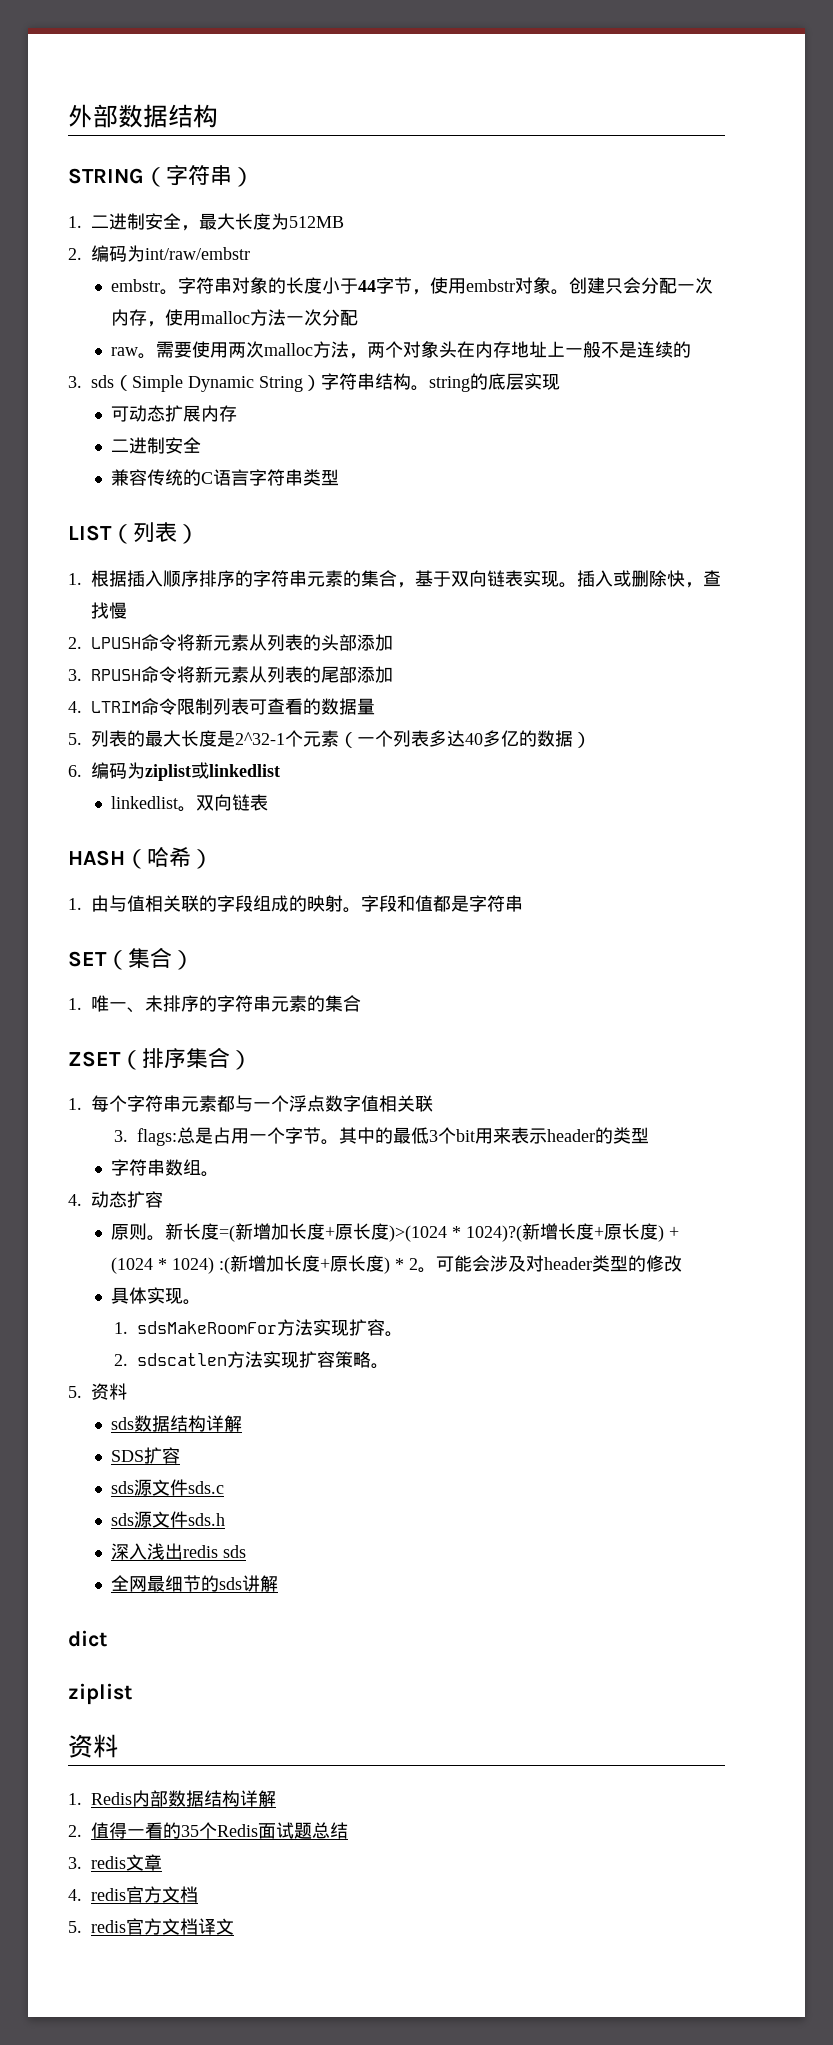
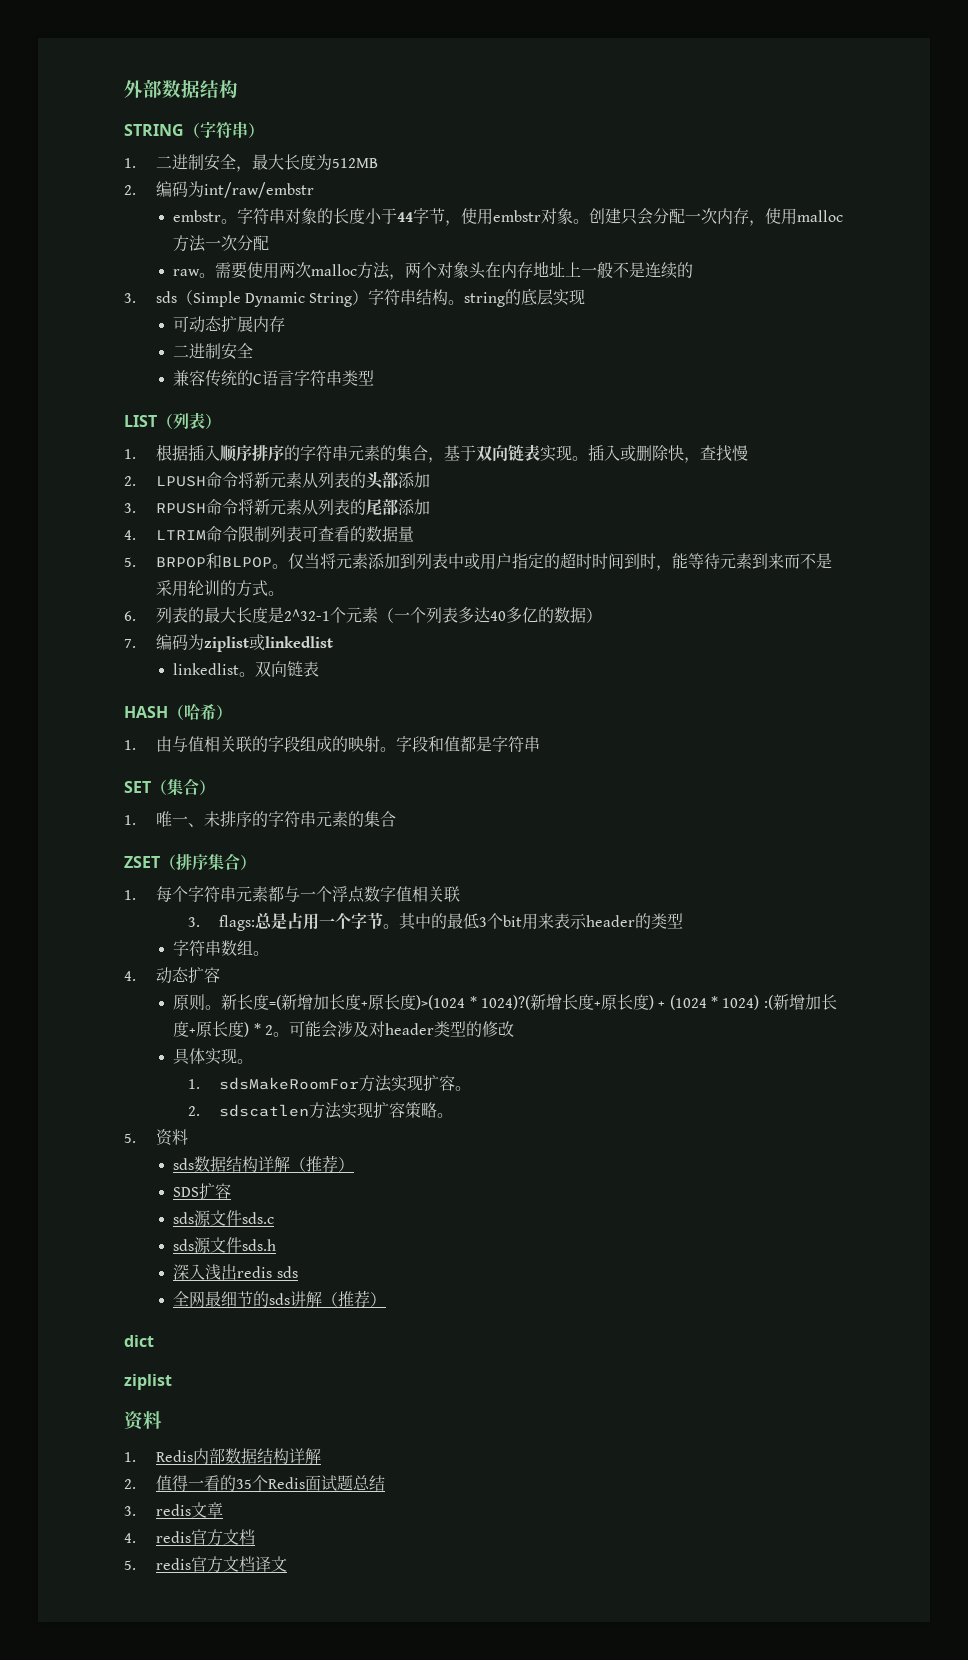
(82, 739) none -> [155,552,832,571] [155,580,284,597] [124,611,136,621] BRPOP和BLPOP。仅当将元素添加到列表中或用户指定的超时时间到时，能等待元素到来而不是采用轮训的方式。 // 6.
[68,765,82,777] 6. -> [124,639,136,648] 7.
(242, 1423) none -> [290,1155,355,1173] （推荐）
(278, 1583) none -> [322,1290,387,1308] （推荐）

